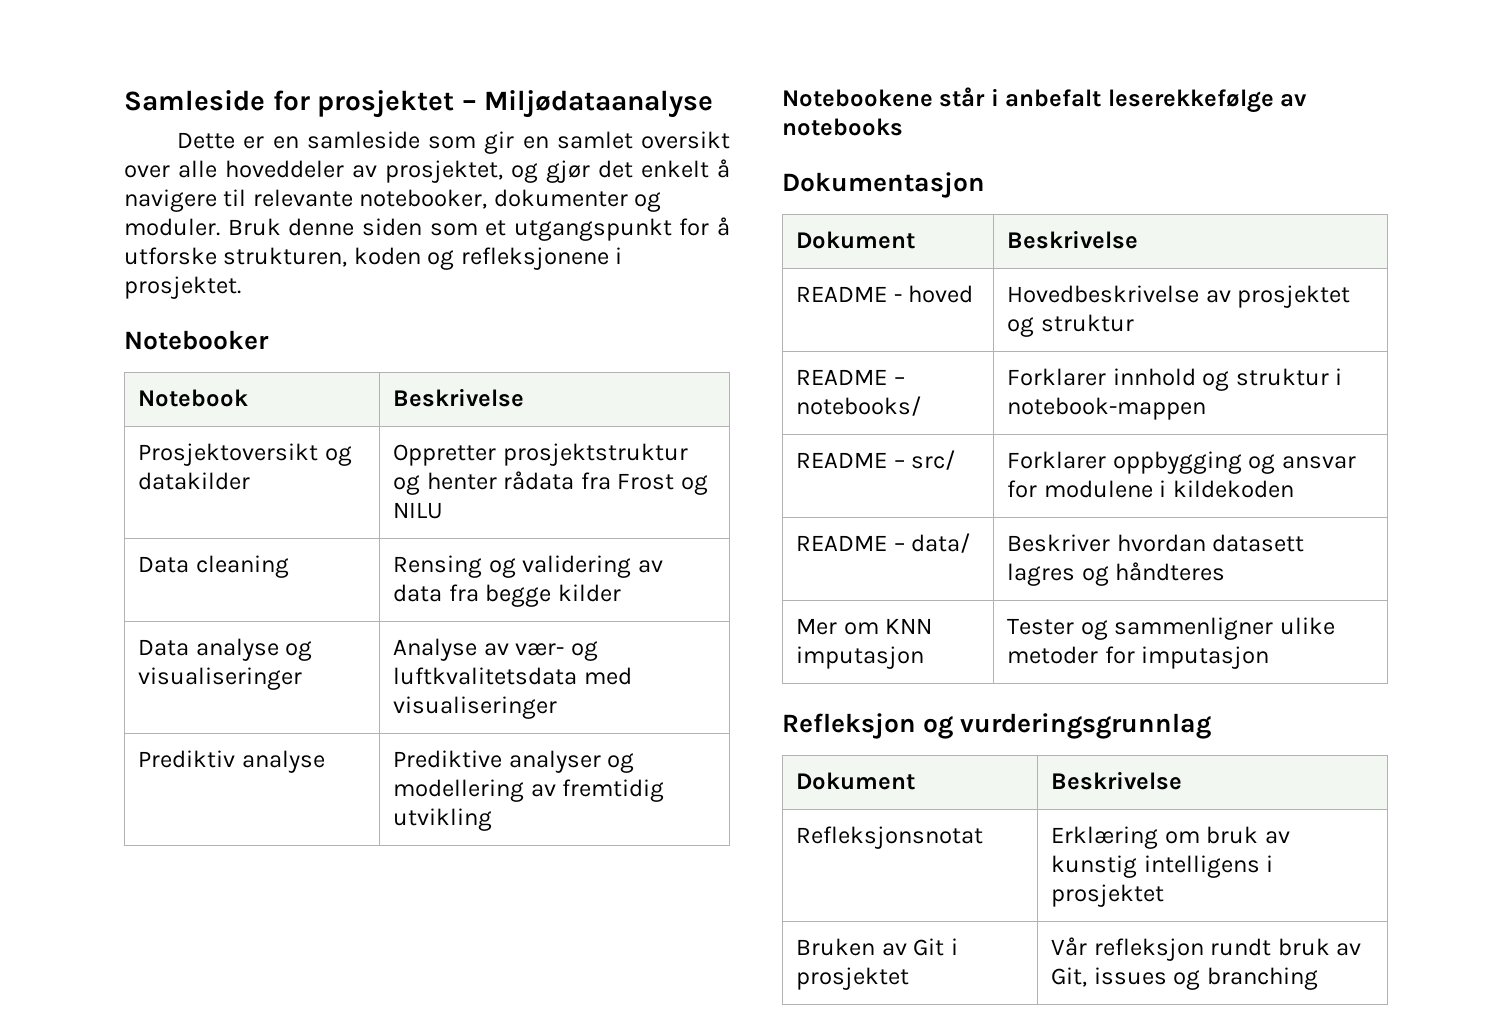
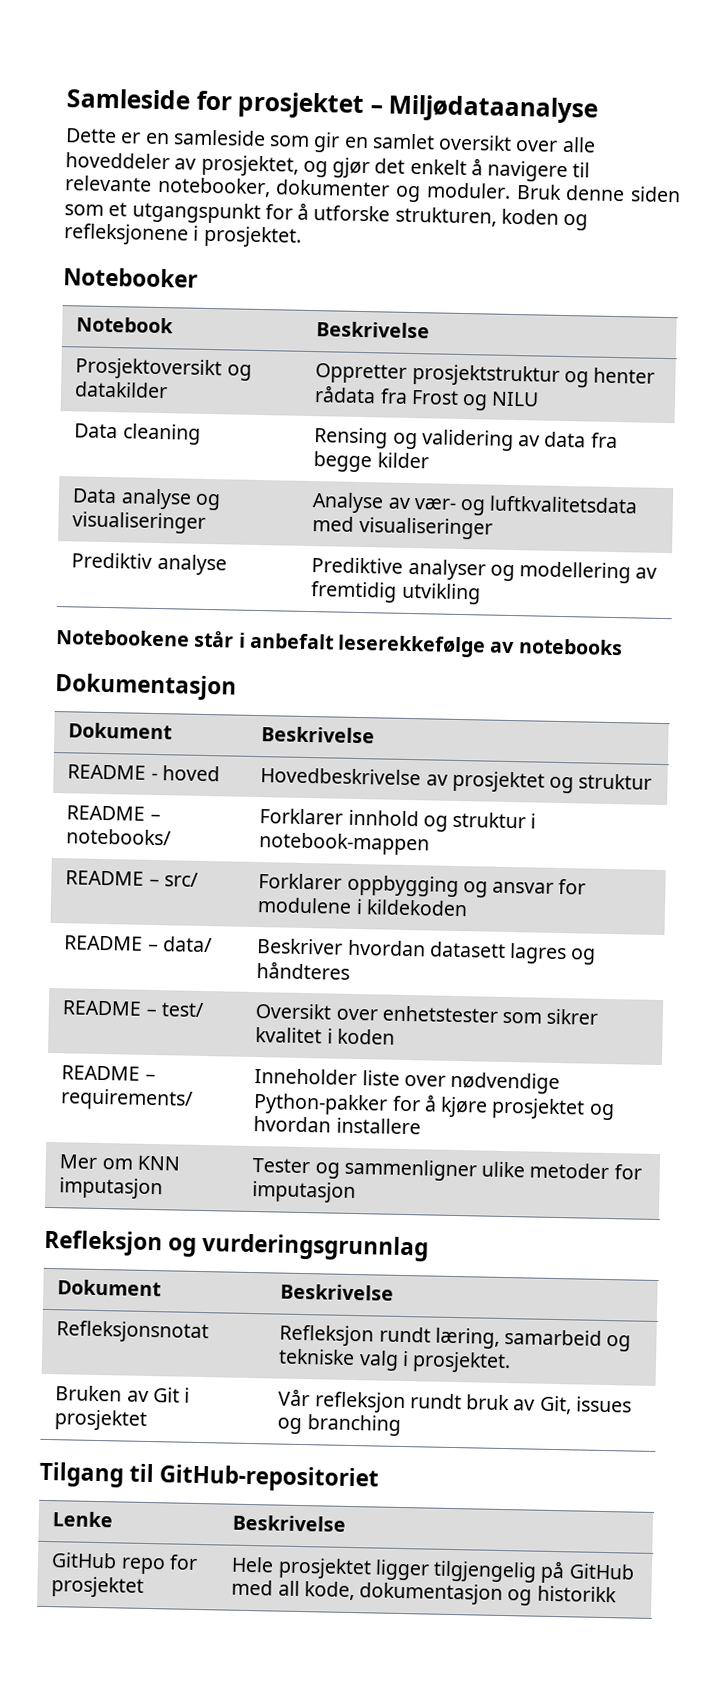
(1226, 571) none -> [62,1000,205,1018] [255,1003,599,1025] [255,1027,395,1045] [61,1065,156,1082] [60,1088,195,1111] [254,1068,561,1095] [253,1093,615,1121] [253,1116,421,1135] // README – test/ | Oversikt over enhetstester som sikrer kvalitet i koden // README – requirements/ | Inneholder liste over nødvendige Python-pakker for å kjøre prosjektet og hvordan installere
[1051,826,1290,849] [1051,855,1274,878] [1051,884,1165,907] Erklæring om bruk av kunstig intelligens i prosjektet -> [279,1324,632,1352] [278,1348,512,1374] Refleksjon rundt læring, samarbeid og tekniske valg i prosjektet.
(1318, 978) none -> [39,1461,380,1493] [52,1511,114,1528] [232,1514,347,1532] [51,1552,198,1575] [51,1576,145,1598] [231,1556,635,1584] [231,1579,617,1606] // Tilgang til GitHub-repositoriet // Lenke | Beskrivelse // GitHub repo for prosjektet | Hele prosjektet ligger tilgjengelig på GitHub med all kode, dokumentasjon og historikk

